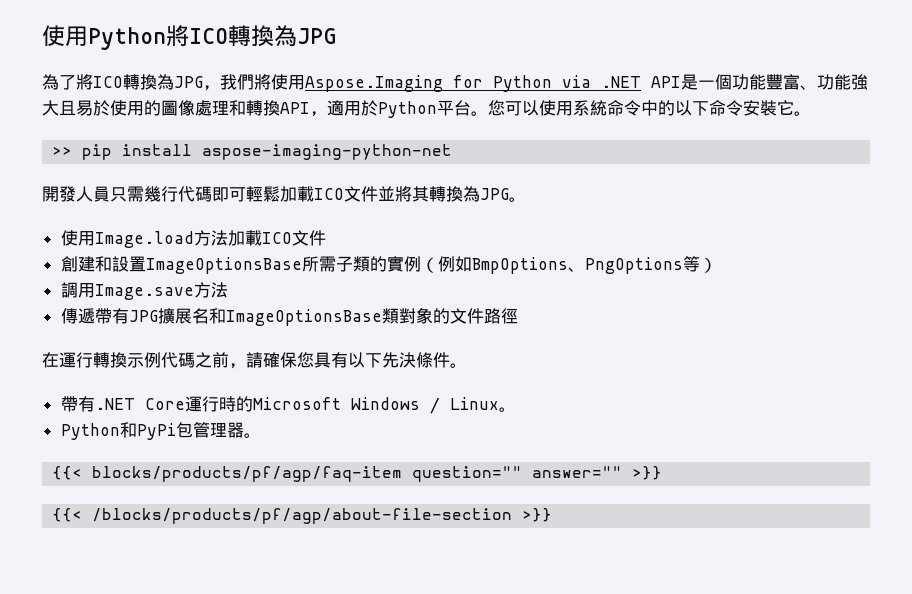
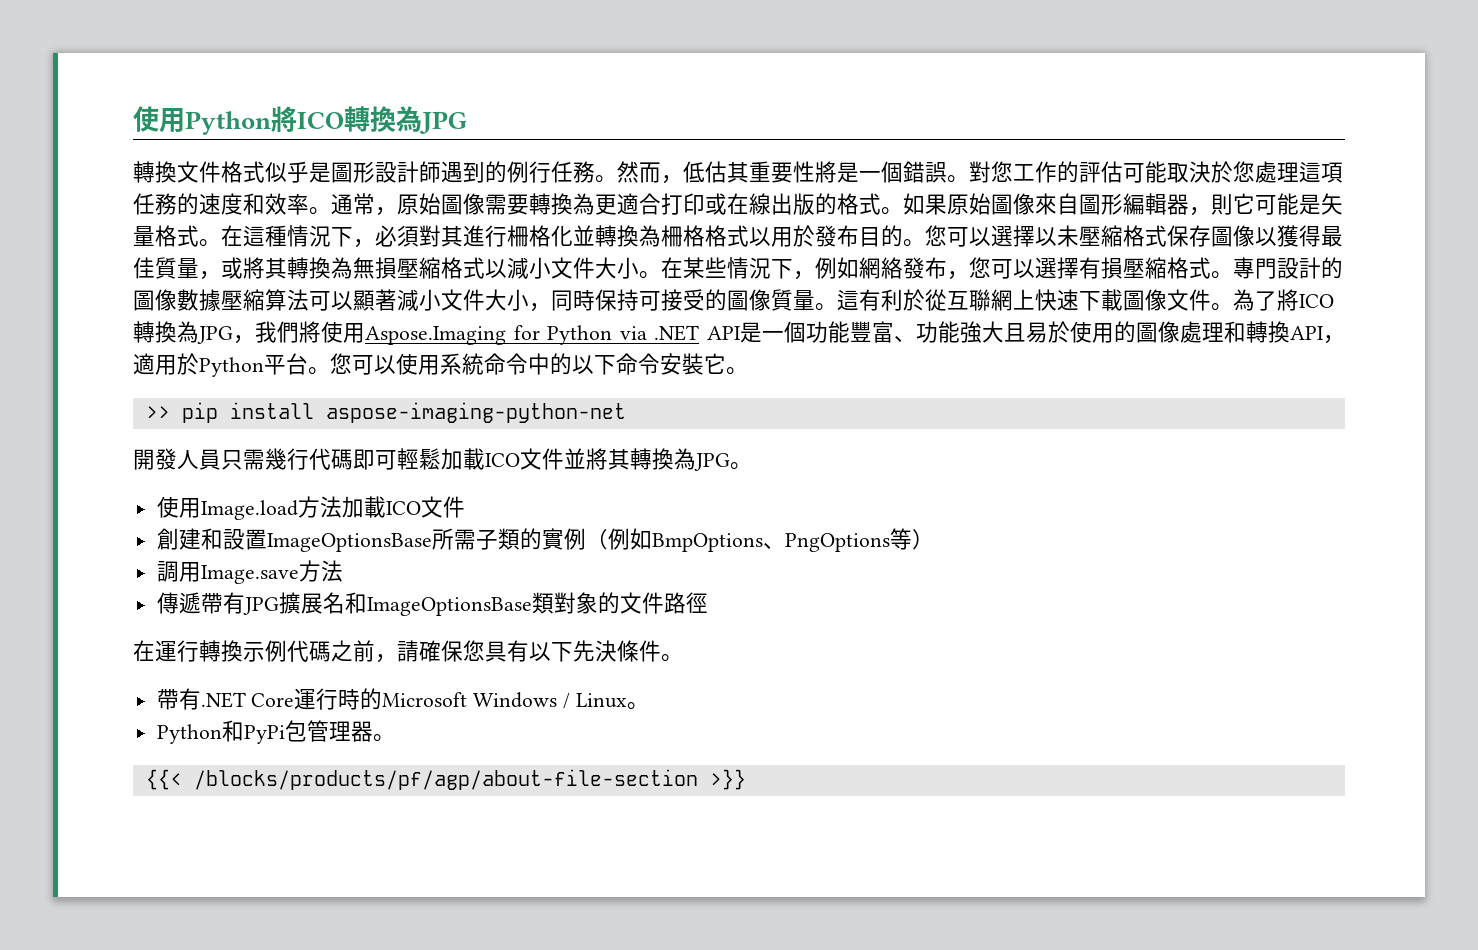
(336, 36) none -> [133,161,1343,184] [133,193,1343,216] [133,225,1343,248] [133,257,1343,280] [133,289,1233,312] 轉換文件格式似乎是圖形設計師遇到的例行任務。然而，低估其重要性將是一個錯誤。對您工作的評估可能取決於您處理這項任務的速度和效率。通常，原始圖像需要轉換為更適合打印或在線出版的格式。如果原始圖像來自圖形編輯器，則它可能是矢量格式。在這種情況下，必須對其進行柵格化並轉換為柵格格式以用於發布目的。您可以選擇以未壓縮格式保存圖像以獲得最佳質量，或將其轉換為無損壓縮格式以減小文件大小。在某些情況下，例如網絡發布，您可以選擇有損壓縮格式。專門設計的圖像數據壓縮算法可以顯著減小文件大小，同時保持可接受的圖像質量。這有利於從互聯網上快速下載圖像文件。
[52,466,663,482] // {{< blocks/products/pf/agp/faq-item question="" answer="" >}} -> (395, 738) none

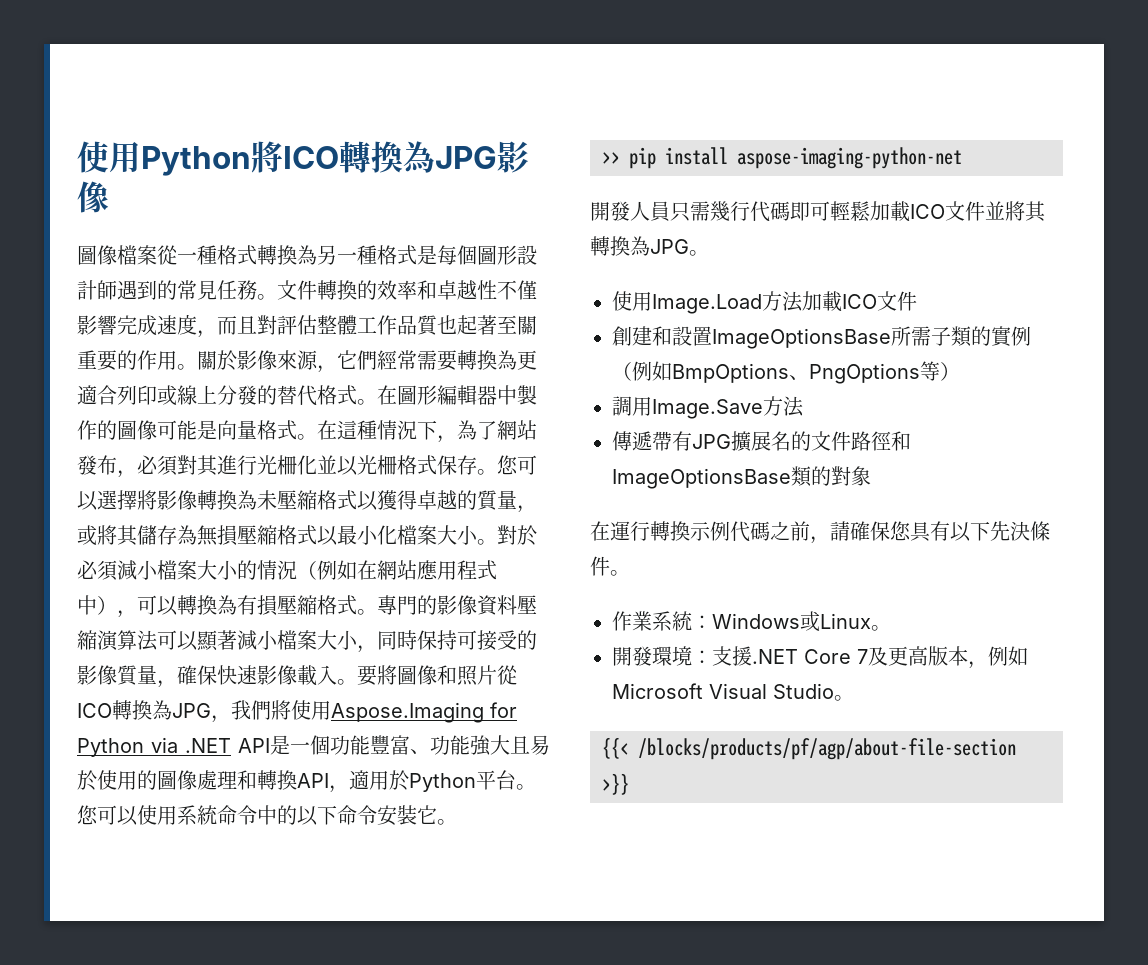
[133,161,1343,184] [133,193,1343,216] // 轉換文件格式似乎是圖形設計師遇到的例行任務。然而，低估其重要性將是一個錯誤。對您工作的評估可能取決於您處理這項任務的速度和效率。通常，原始圖像需要轉換為更適合打印或在線出版的格式。如果原始圖像來自圖形編輯器，則它可能是矢 -> [497,141,529,173] [77,181,109,213] [77,245,537,265] [77,280,537,300] [77,314,537,338] [77,350,537,373] [77,385,537,406] [77,420,237,440] 影像 // 圖像檔案從一種格式轉換為另一種格式是每個圖形設計師遇到的常見任務。文件轉換的效率和卓越性不僅影響完成速度，而且對評估整體工作品質也起著至關重要的作用。關於影像來源，它們經常需要轉換為更適合列印或線上分發的替代格式。在圖形編輯器中製作的圖像可能是向
[375,225,1343,247] [133,257,155,279] 必須對其進行柵格化並轉換為柵格格式以用於發布目的。您可以選擇以未壓縮格式保存圖像以獲得最佳 -> [457,420,537,440] [77,455,537,478] [77,490,477,511] 為了網站發布，必須對其進行光柵化並以光柵格式保存。您可以選擇將影像轉換為未壓縮格式以獲得卓越的
[287,257,331,279] 轉換 -> [137,525,177,545] 儲存
[507,257,1079,280] 減小文件大小。在某些情況下，例如網絡發布，您可以選擇 -> [337,525,537,546] [77,560,497,581] [77,595,237,618] 最小化檔案大小。對於必須減小檔案大小的情況（例如在網站應用程式中），可以轉換為
[1277,257,1343,279] [133,289,265,311] 設計的圖像數據壓縮 -> [417,595,537,616] [77,630,119,651] 的影像資料壓縮演
[441,289,485,311] 文件 -> [277,630,317,650] 檔案
[727,289,1299,311] 圖像質量。這有利於從互聯網上快速下載圖像文件。為了將 -> [77,665,518,688] 影像質量，確保快速影像載入。要將圖像和照片從
[200,500,298,520] Image.load -> [652,294,762,314] Image.Load
[200,565,299,584] Image.save -> [652,399,763,419] Image.Save
[344,592,598,616] 和ImageOptionsBase類對象 -> (791, 441) none
(708, 602) none -> [891,431,911,451] [612,466,871,489] 和ImageOptionsBase類的對象
[156,688,649,710] [156,720,373,744] 帶有.NET Core運行時的Microsoft Windows / Linux。 // Python和PyPi包管理器 -> [612,611,891,632] [612,646,1028,669] [612,683,834,699] 作業系統：Windows或Linux。 // 開發環境：支援.NET Core 7及更高版本，例如Microsoft Visual Studio

